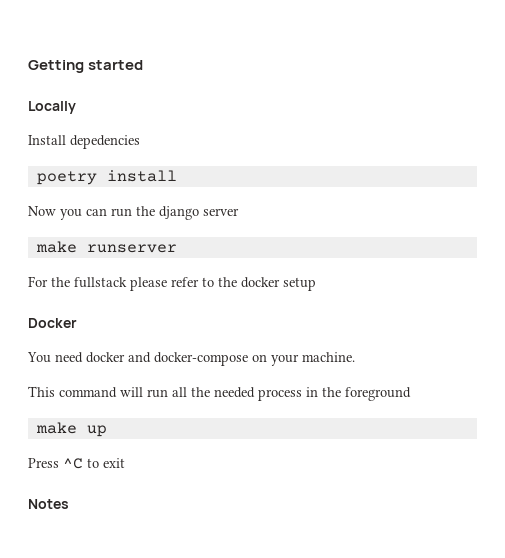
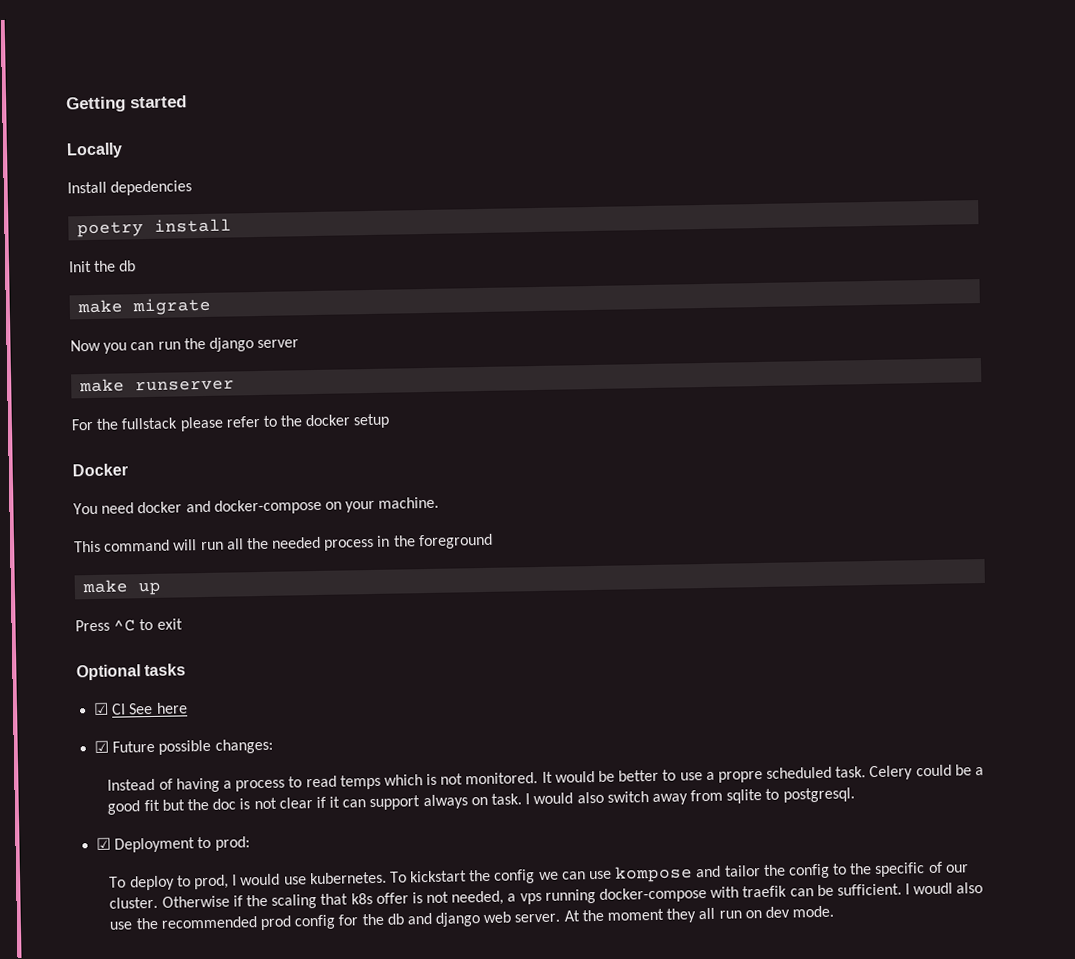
(177, 176) none -> [69,260,137,273] [77,297,212,316] // Init the db // make migrate
[28,499,69,509] Notes -> [76,663,187,681] [93,702,188,716] [94,738,273,755] [107,764,985,793] [107,787,855,815] [96,836,250,853] [109,861,969,891] [109,882,984,909] [109,905,835,931] Optional tasks // ☑ CI See here // ☑ Future possible changes: // Instead of having a process to read temps which is not monitored. It would be better to use a propre scheduled task. Celery could be a good fit but the doc is not clear if it can support always on task. I would also switch away from sqlite to postgresql. // ☑ Deployment to prod: // To deploy to prod, I would use kubernetes. To kickstart the config we can use kompose and tailor the config to the specific of our cluster. Otherwise if the scaling that k8s offer is not needed, a vps running docker-compose with traefik can be sufficient. I woudl also use the recommended prod config for the db and django web server. At the moment they all run on dev mode.

